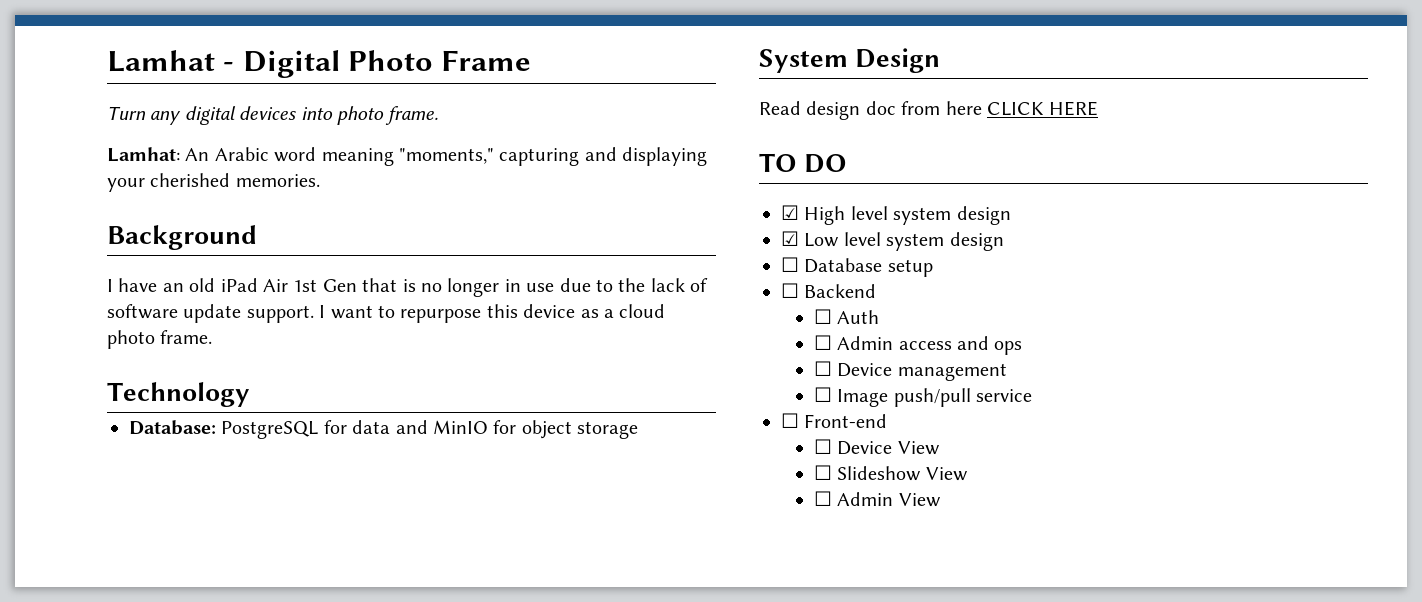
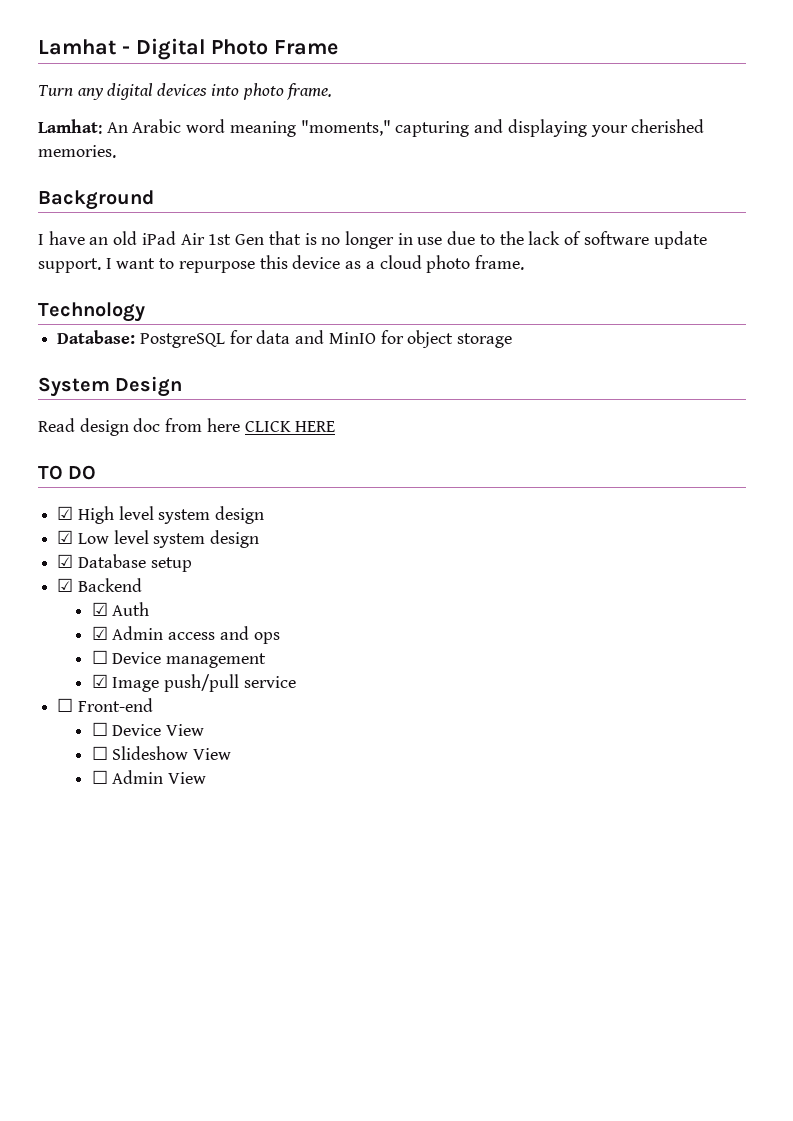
[781,257,799,272] ☐ -> [57,554,74,568] ☑
[781,283,799,298] ☐ -> [57,578,74,592] ☑
[813,309,832,324] ☐ -> [91,602,108,616] ☑
[813,335,832,350] ☐ -> [91,626,108,640] ☑
[813,387,832,402] ☐ -> [91,674,108,688] ☑

